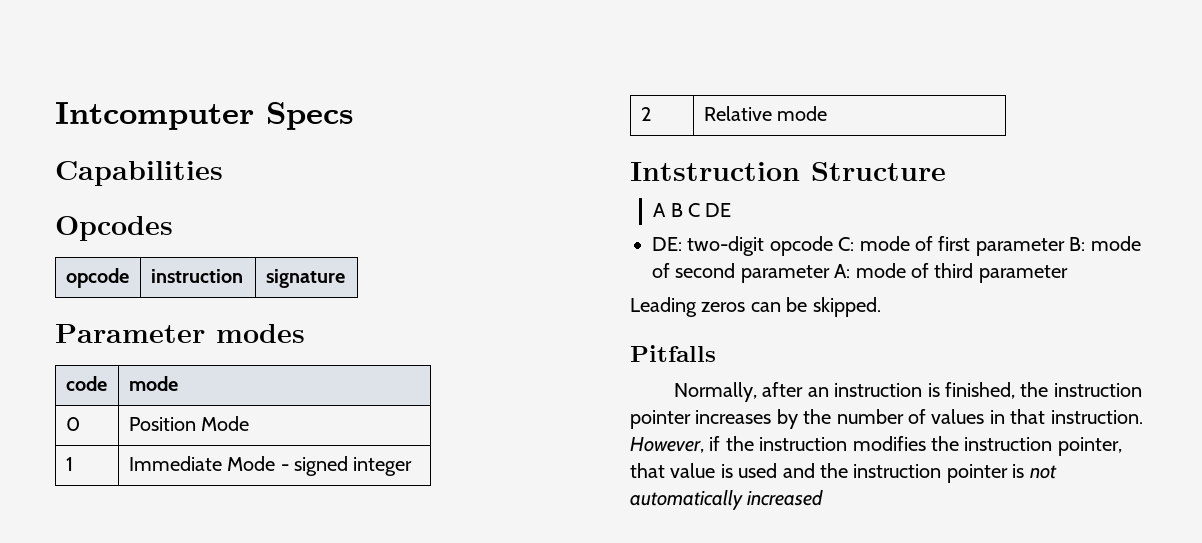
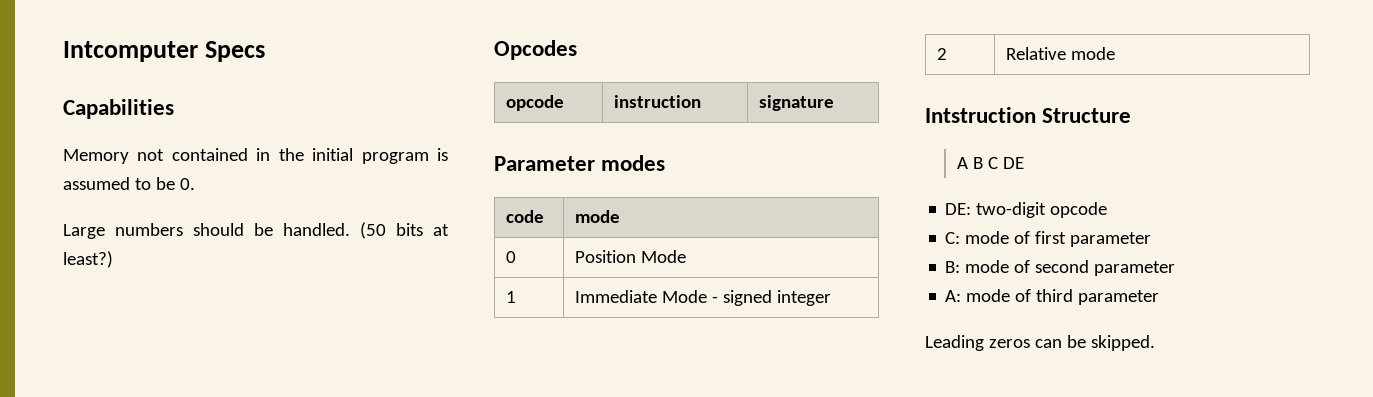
(223, 173) none -> [63,148,448,164] [63,177,195,190] [63,222,449,239] [63,251,113,268] // Memory not contained in the initial program is assumed to be 0. // Large numbers should be handled. (50 bits at least?)
(833, 246) none -> (1108, 210) //
(1065, 247) none -> (1152, 239) //
(830, 274) none -> (1176, 268) //
[630,345,716,362] [673,382,1142,402] [630,409,1143,429] [630,436,1122,456] [630,463,1057,483] [630,490,824,510] // Pitfalls // Normally, after an instruction is finished, the instruction pointer increases by the number of values in that instruction. However, if the instruction modifies the instruction pointer, that value is used and the instruction pointer is not automatically increased -> (1155, 343) none

